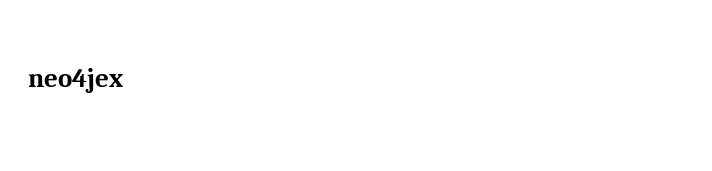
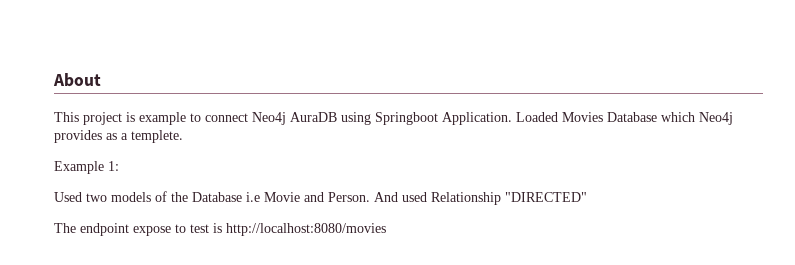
[28,68,123,93] neo4jex -> [53,73,101,87] [54,112,733,125] [54,130,183,143] [54,161,119,174] [54,191,587,205] [54,223,386,236] About // This project is example to connect Neo4j AuraDB using Springboot Application. Loaded Movies Database which Neo4j provides as a templete. // Example 1: // Used two models of the Database i.e Movie and Person. And used Relationship "DIRECTED" // The endpoint expose to test is http://localhost:8080/movies

